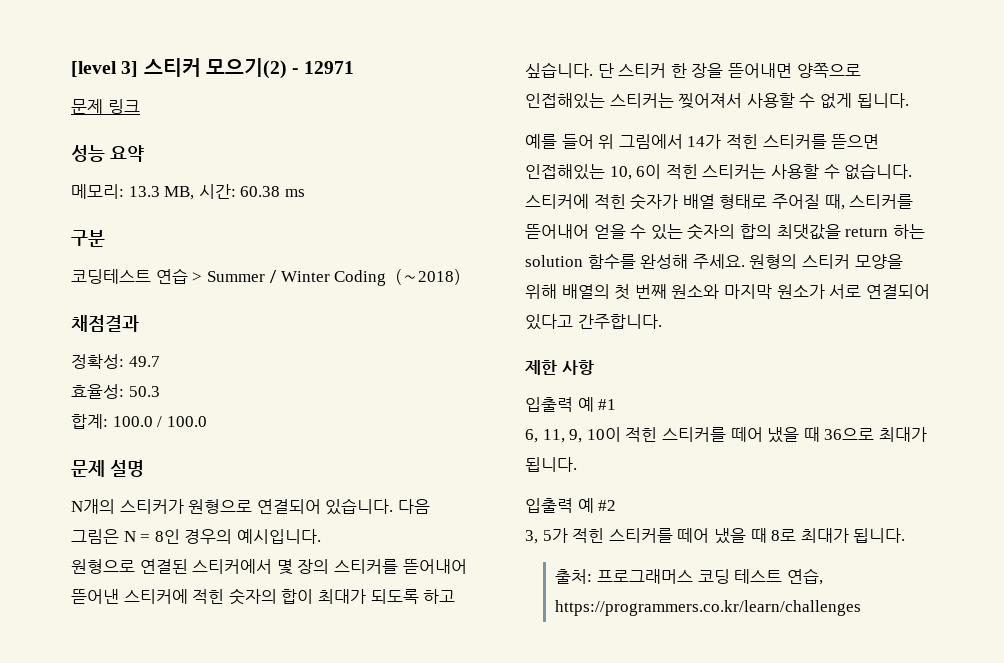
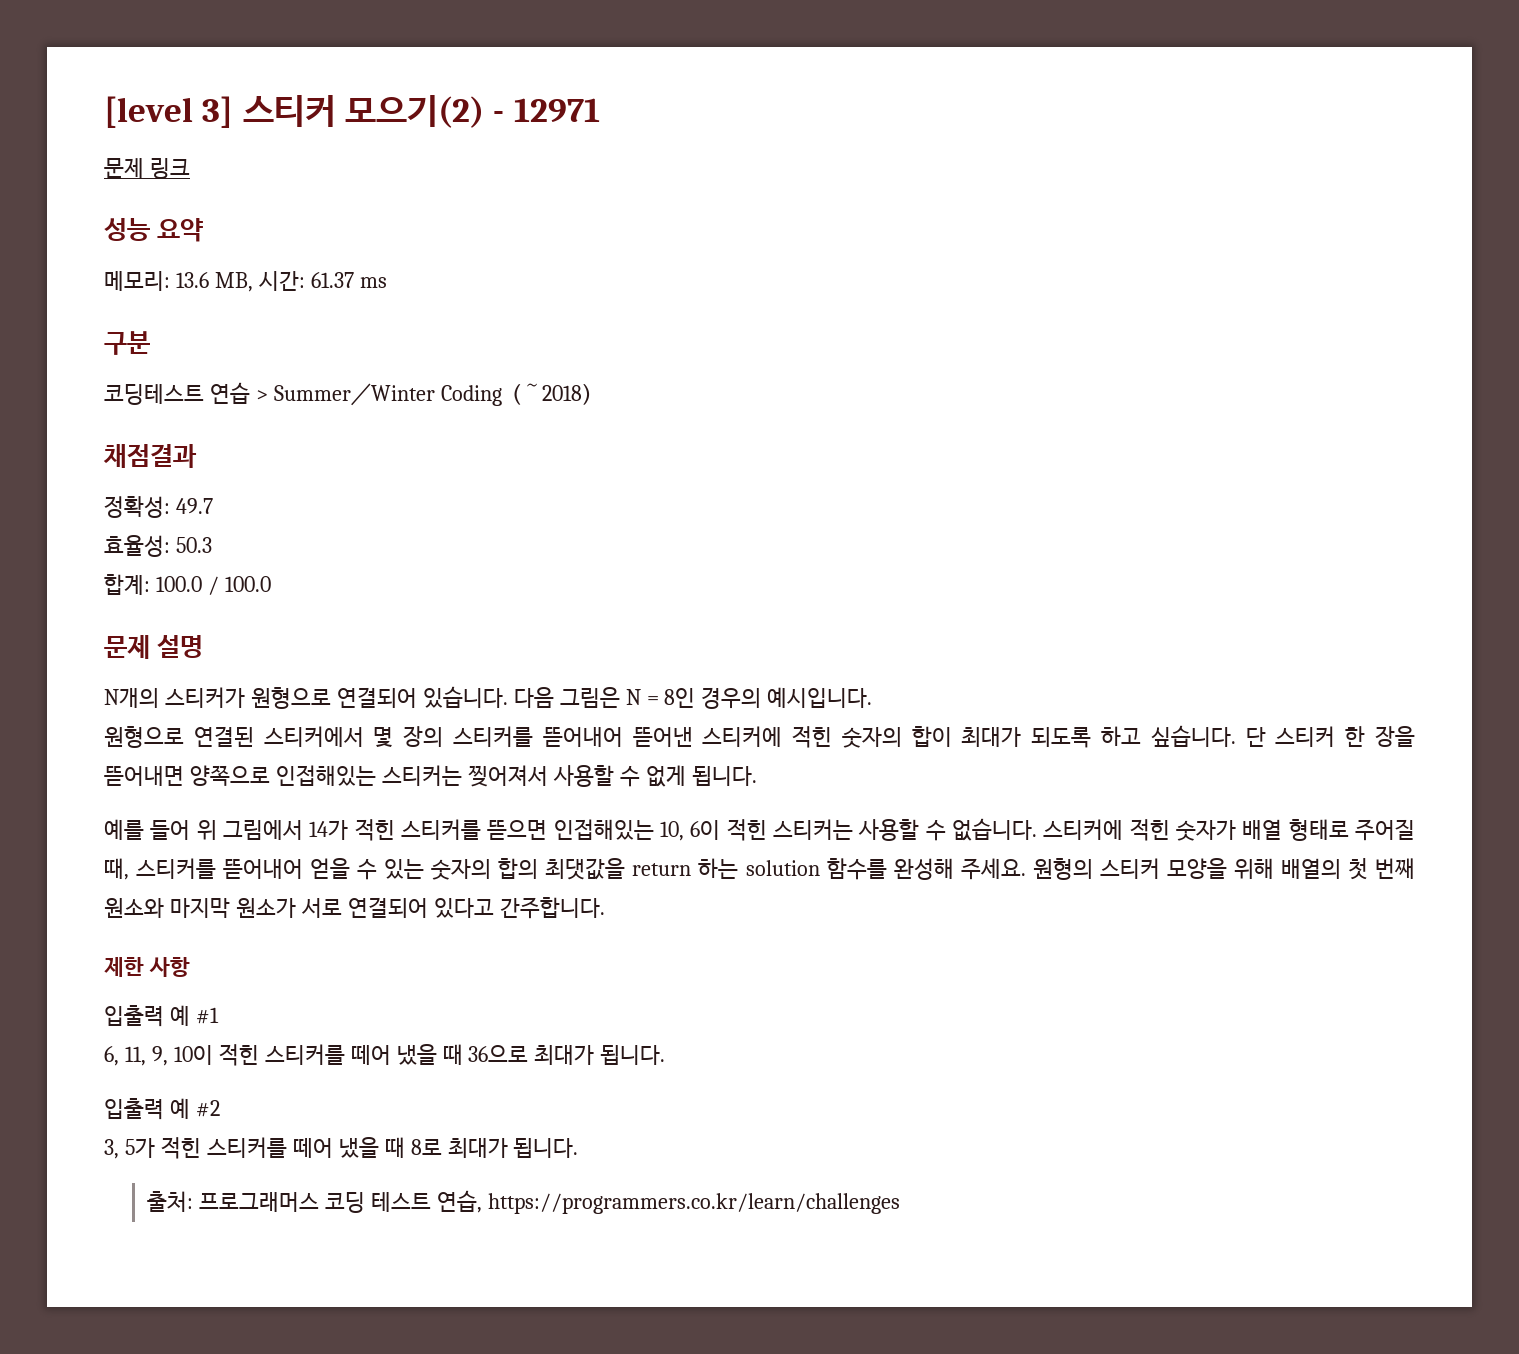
[128,186,160,197] 13.3 -> [175,272,209,288] 13.6
[240,186,281,197] 60.38 -> [310,272,354,288] 61.37

